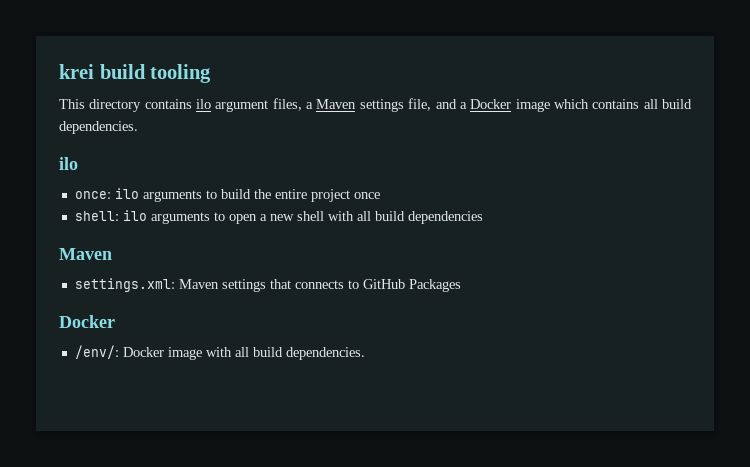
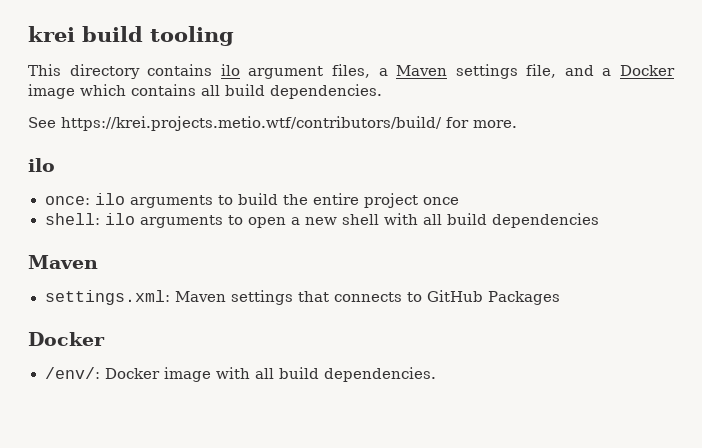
(138, 127) none -> [28,116,517,131] // See https://krei.projects.metio.wtf/contributors/build/ for more.

